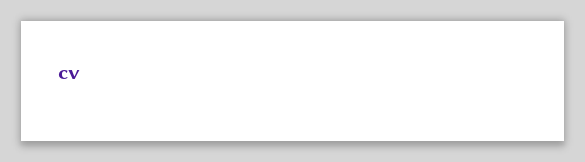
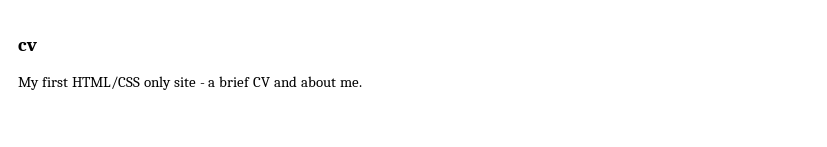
(80, 74) none -> [18,76,363,90] // My first HTML/CSS only site - a brief CV and about me.

